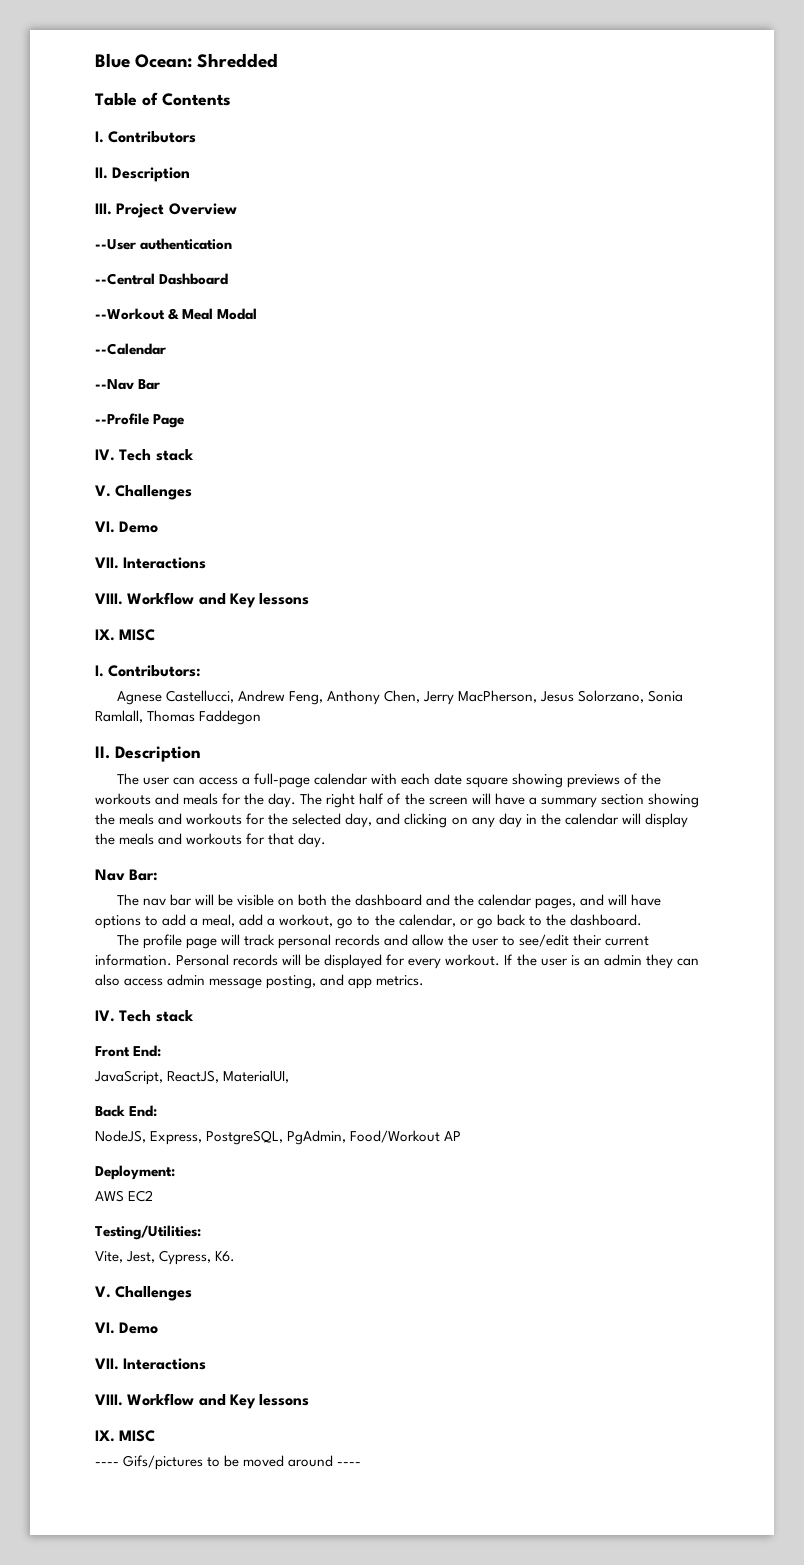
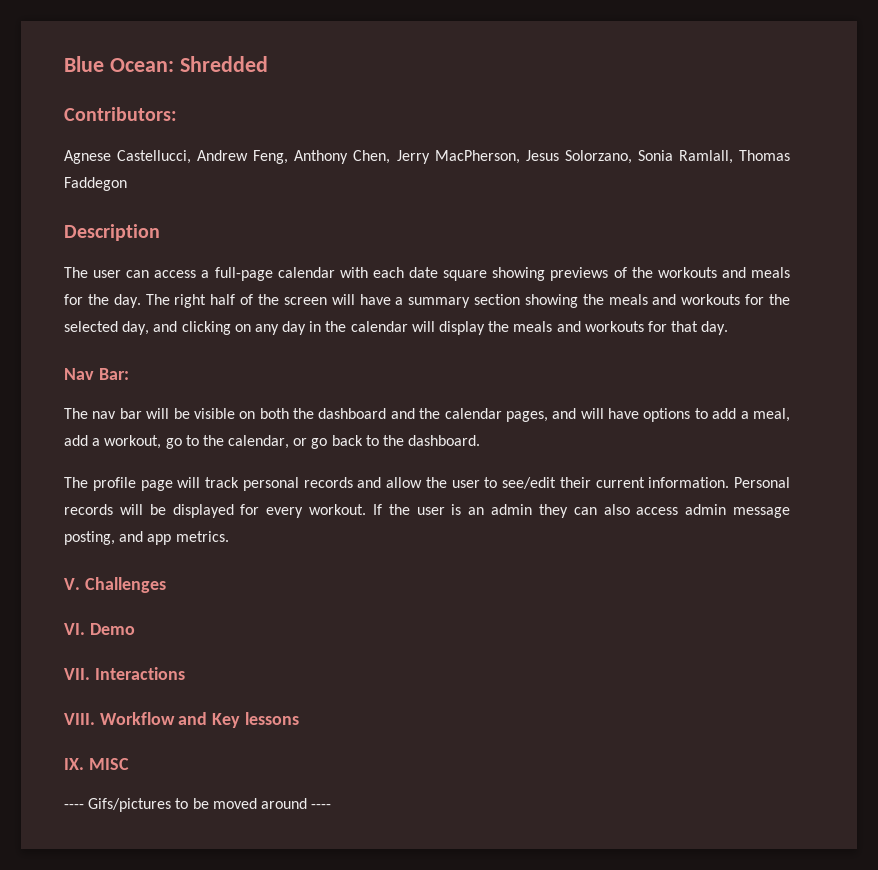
[95,92,231,106] [95,131,197,143] [95,167,191,182] [95,203,237,218] [95,238,233,250] [95,273,229,285] [95,308,258,320] [95,343,166,355] [95,379,161,390] [95,413,185,428] [95,449,194,461] [95,485,193,500] [95,521,159,533] [95,557,207,569] [95,592,310,608] [95,629,156,641] [95,665,104,677] Table of Contents // I. Contributors // II. Description // III. Project Overview // --User authentication // --Central Dashboard // --Workout & Meal Modal // --Calendar // --Nav Bar // --Profile Page // IV. Tech stack // V. Challenges // VI. Demo // VII. Interactions // VIII. Workflow and Key lessons // IX. MISC // I. -> (268, 64) none
[95,746,110,759] II. -> (127, 184) none
[95,1010,194,1022] [95,1045,162,1057] [94,1070,290,1085] [95,1105,158,1117] [95,1130,462,1145] [95,1165,175,1180] [95,1190,154,1202] [95,1225,201,1240] [95,1250,236,1265] // IV. Tech stack // Front End: // JavaScript, ReactJS, MaterialUI, // Back End: // NodeJS, Express, PostgreSQL, PgAdmin, Food/Workout AP // Deployment: // AWS EC2 // Testing/Utilities: // Vite, Jest, Cypress, K6. -> (229, 536) none

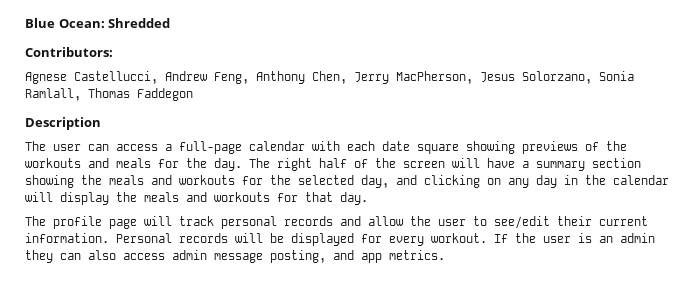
[64,368,129,380] [64,408,791,422] [64,435,481,449] // Nav Bar: // The nav bar will be visible on both the dashboard and the calendar pages, and will have options to add a meal, add a workout, go to the calendar, or go back to the dashboard. -> (368, 198) none
[64,577,166,593] [64,623,135,635] [64,667,185,680] [64,712,299,728] [64,758,129,770] [64,798,332,812] // V. Challenges // VI. Demo // VII. Interactions // VIII. Workflow and Key lessons // IX. MISC // ---- Gifs/pictures to be moved around ---- -> (445, 255) none

